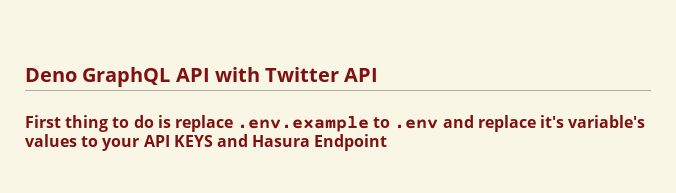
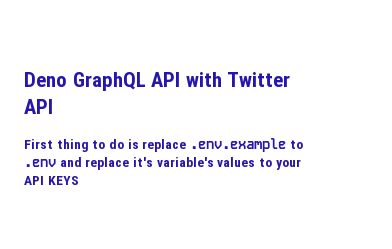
[216,134,388,151] and Hasura Endpoint -> (79, 180) none

